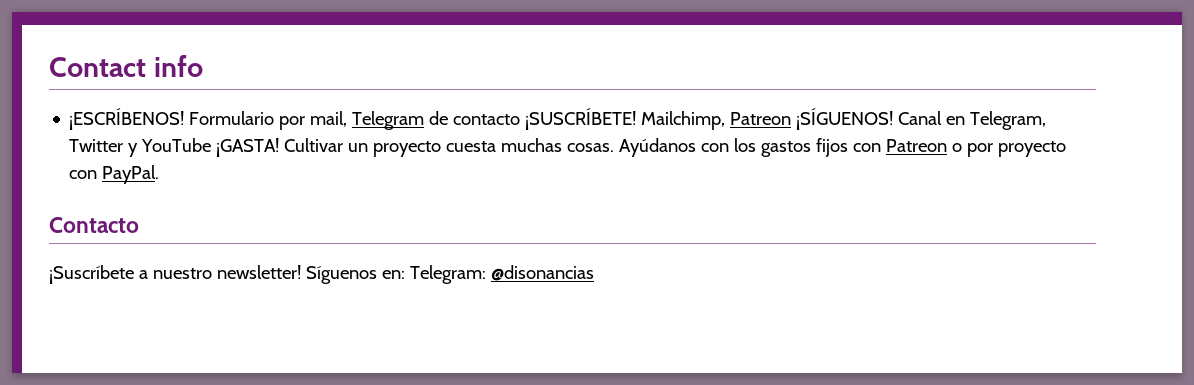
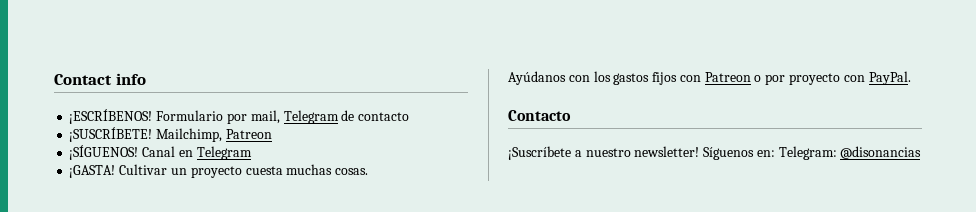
(521, 119) none -> (410, 116) //
(792, 118) none -> (272, 134) //
[970,111,1047,130] [69,138,212,157] Telegram, Twitter y YouTube -> [196,146,252,160] Telegram //
(615, 147) none -> (369, 171) //

